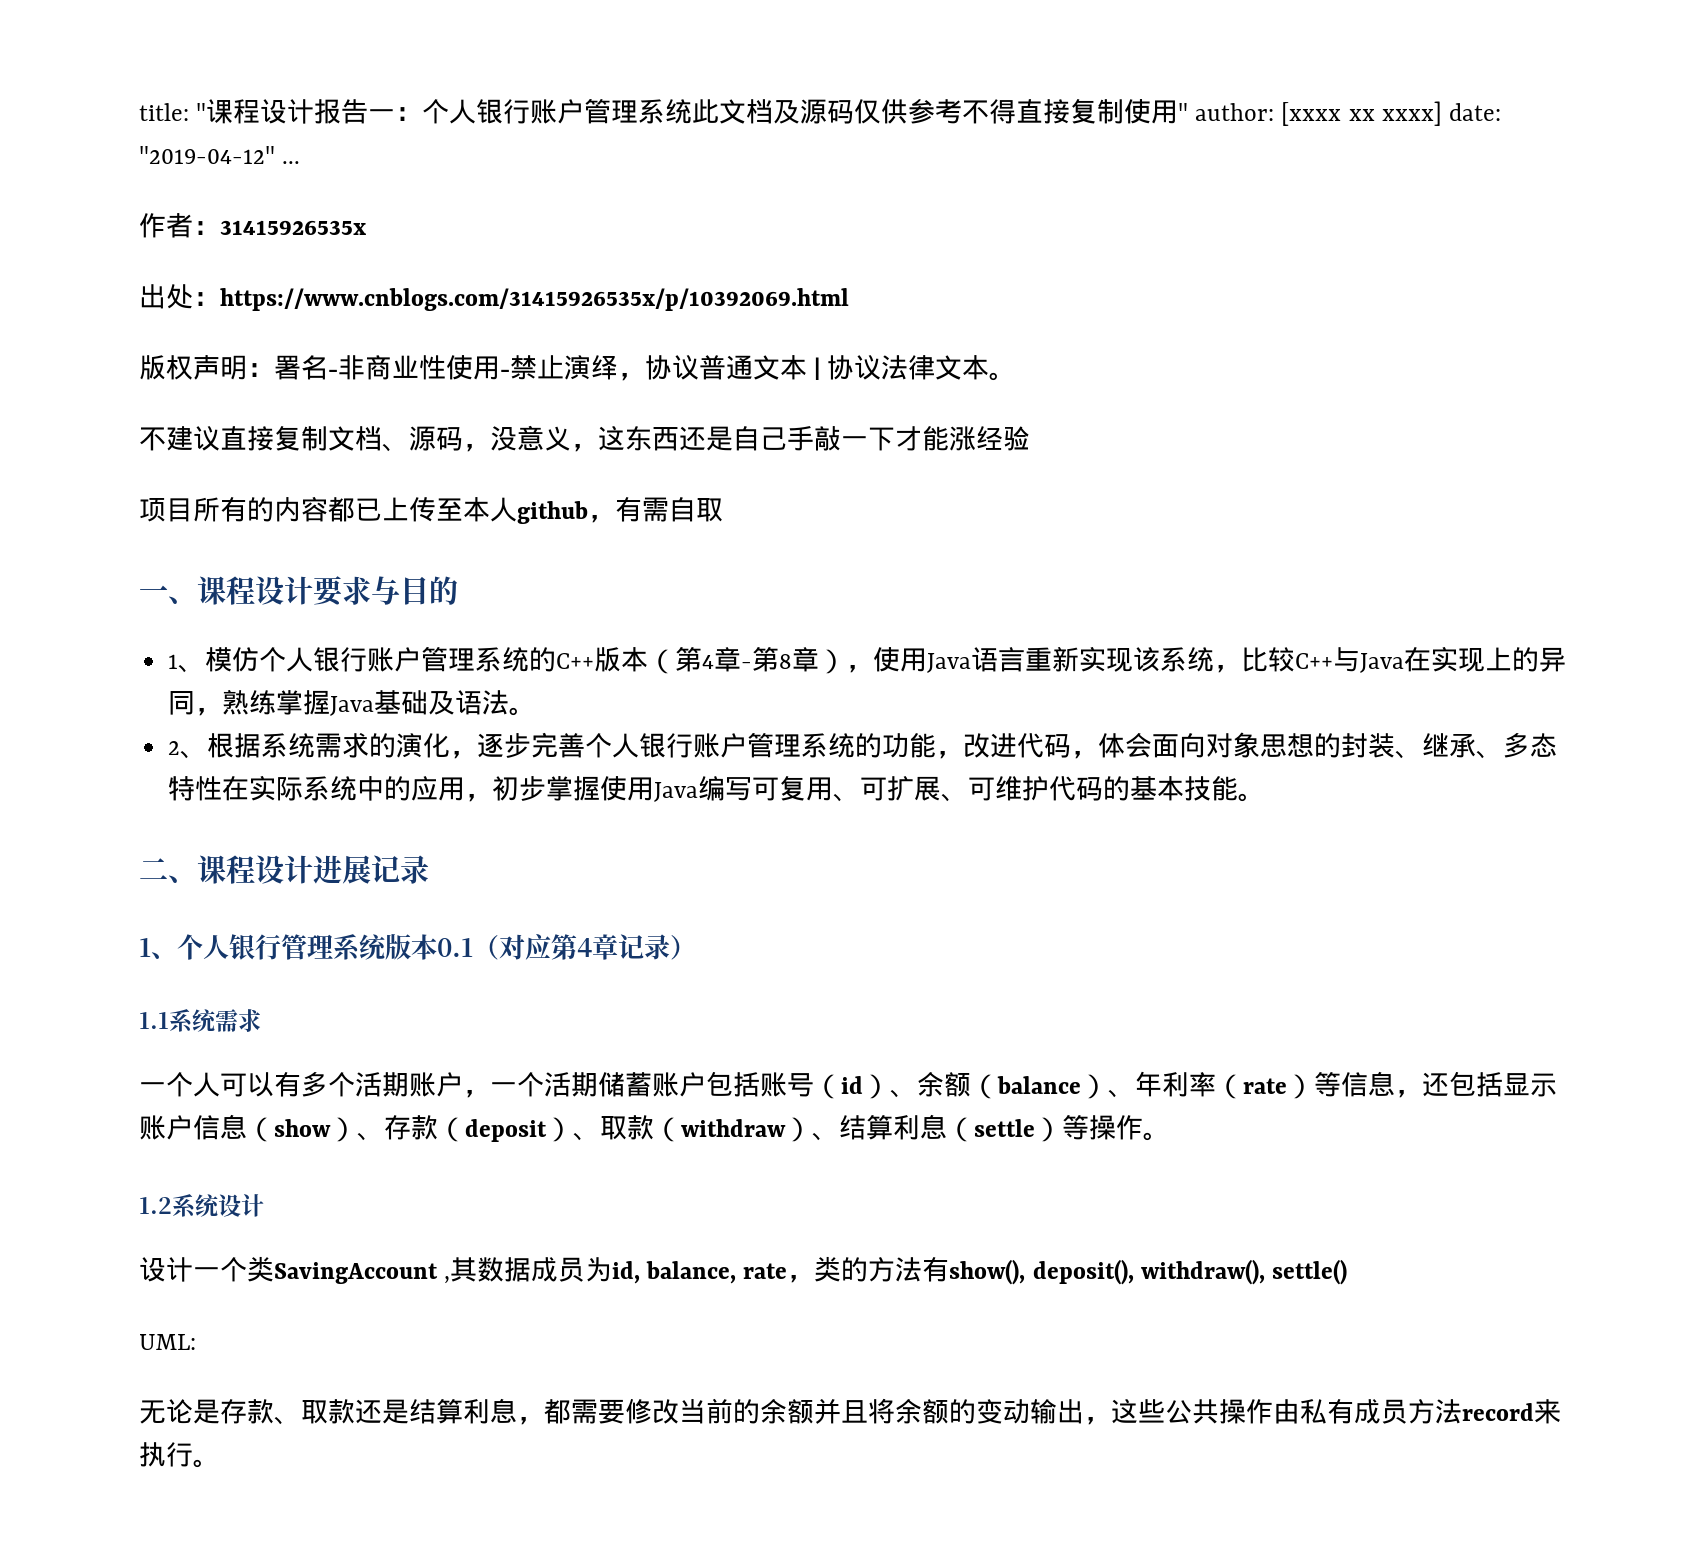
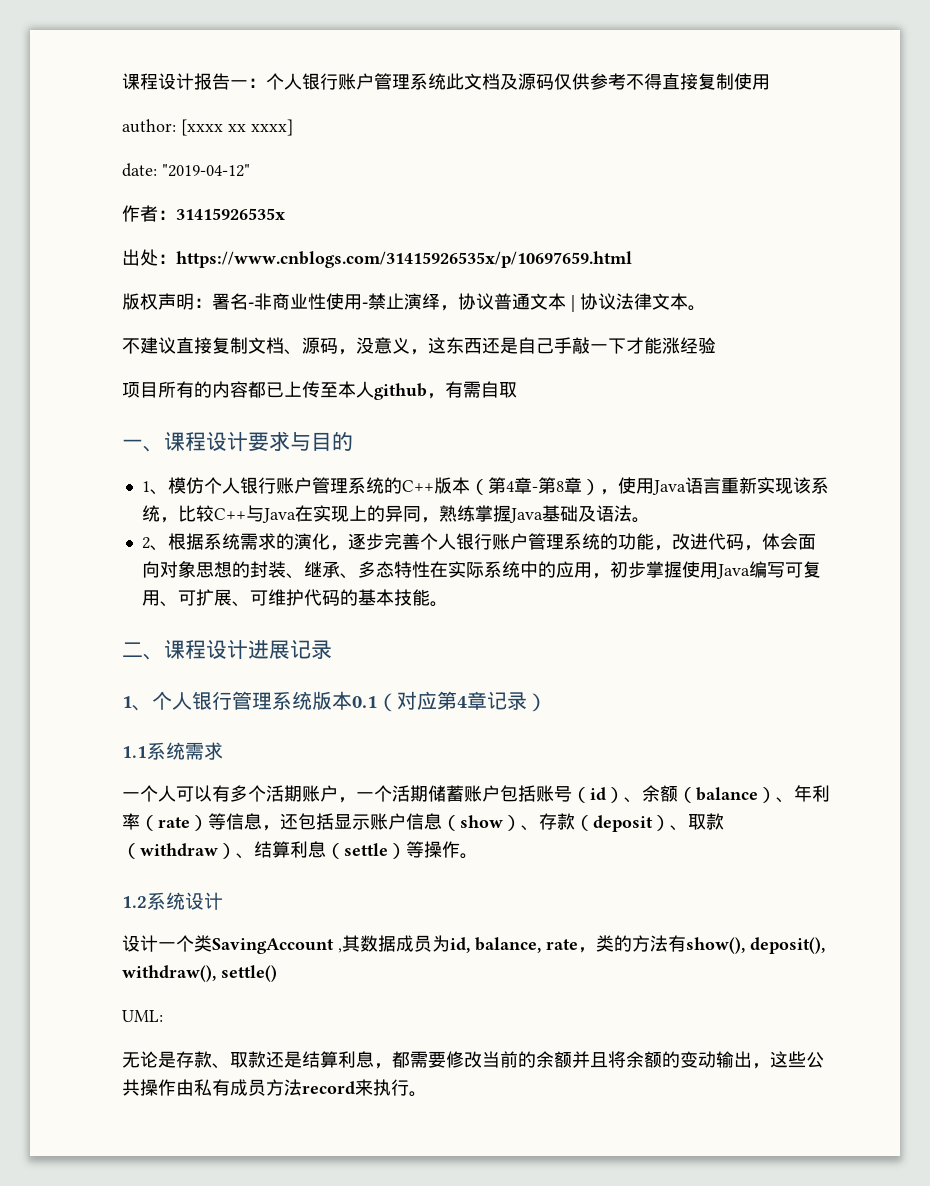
[139,103,207,121] title: " -> (122, 81) none
[1178,103,1189,121] " -> (770, 82) //
(1442, 113) none -> (293, 127) //
[282,161,301,164] ... -> (250, 170) none
[220,288,849,311] https://www.cnblogs.com/31415926535x/p/10392069.html -> [176,251,632,268] https://www.cnblogs.com/31415926535x/p/10697659.html

